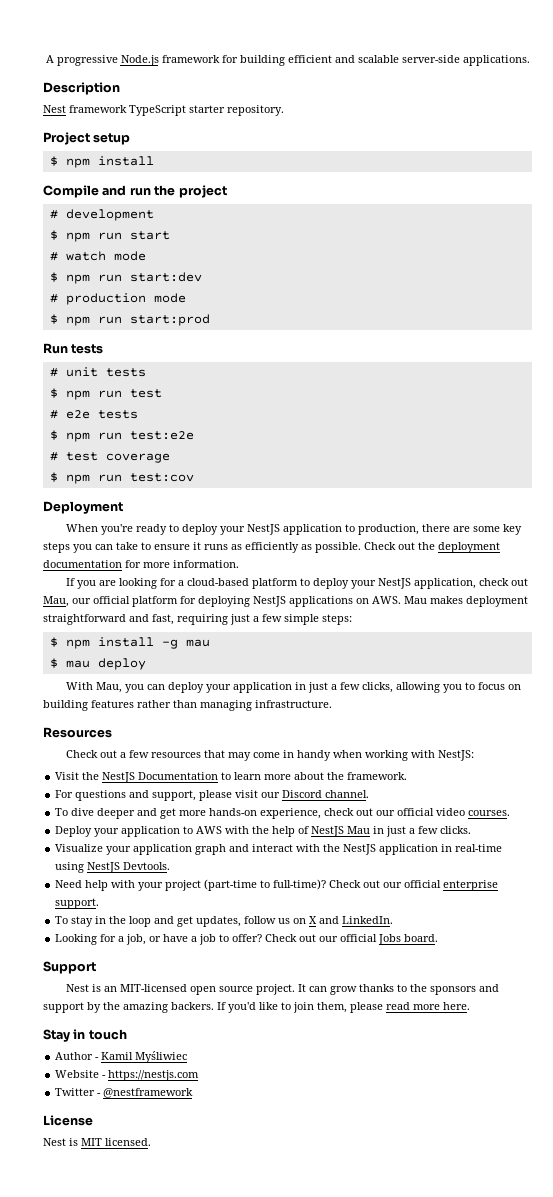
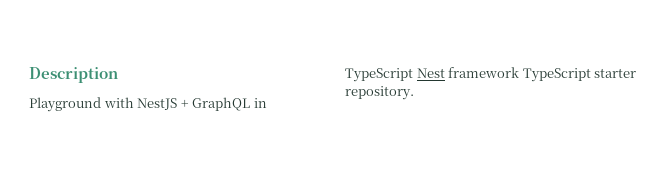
[45,55,530,66] [43,82,120,95] A progressive Node.js framework for building efficient and scalable server-side applications. // Description // -> [29,67,118,83] [29,97,267,112] [345,68,413,82] Description // Playground with NestJS + GraphQL in TypeScript
[43,132,131,145] [49,156,154,168] [43,185,227,198] [49,209,154,221] [49,230,170,242] [49,251,146,261] [49,272,202,284] [49,293,186,305] [49,314,210,326] [43,343,104,354] [49,367,146,377] [49,388,162,400] [49,410,138,419] [49,430,194,442] [49,452,170,463] [49,472,194,484] [43,501,123,514] [65,524,522,535] [43,542,500,553] [43,560,239,568] [65,578,528,589] [43,596,528,607] [43,614,352,625] [49,637,210,649] [49,658,146,670] [65,682,521,693] [43,700,332,711] [43,727,112,738] [65,750,474,761] [55,772,408,783] [55,790,370,801] [55,808,511,819] [55,826,472,837] [55,844,503,855] [55,862,171,873] [55,879,499,891] [55,898,100,909] [55,916,394,927] [55,934,439,945] [43,961,96,974] [65,984,499,995] [43,1002,470,1013] [43,1029,127,1042] [55,1051,188,1063] [55,1070,200,1081] [55,1088,194,1098] [43,1115,93,1126] [43,1138,151,1146] // Project setup // $ npm install // Compile and run the project // # development // $ npm run start // # watch mode // $ npm run start:dev // # production mode // $ npm run start:prod // Run tests // # unit tests // $ npm run test // # e2e tests // $ npm run test:e2e // # test coverage // $ npm run test:cov // Deployment // When you're ready to deploy your NestJS application to production, there are some key steps you can take to ensure it runs as efficiently as possible. Check out the deployment documentation for more information. // If you are looking for a cloud-based platform to deploy your NestJS application, check out Mau, our official platform for deploying NestJS applications on AWS. Mau makes deployment straightforward and fast, requiring just a few simple steps: // $ npm install -g mau // $ mau deploy // With Mau, you can deploy your application in just a few clicks, allowing you to focus on building features rather than managing infrastructure. // Resources // Check out a few resources that may come in handy when working with NestJS: // Visit the NestJS Documentation to learn more about the framework. // For questions and support, please visit our Discord channel. // To dive deeper and get more hands-on experience, check out our official video courses. // Deploy your application to AWS with the help of NestJS Mau in just a few clicks. // Visualize your application graph and interact with the NestJS application in real-time using NestJS Devtools. // Need help with your project (part-time to full-time)? Check out our official enterprise support. // To stay in the loop and get updates, follow us on X and LinkedIn. // Looking for a job, or have a job to offer? Check out our official Jobs board. // Support // Nest is an MIT-licensed open source project. It can grow thanks to the sponsors and support by the amazing backers. If you'd like to join them, please read more here. // Stay in touch // Author - Kamil Myśliwiec // Website - https://nestjs.com // Twitter - @nestframework // License // Nest is MIT licensed. -> (414, 93) none

